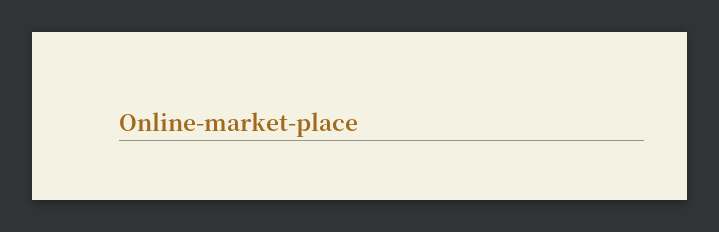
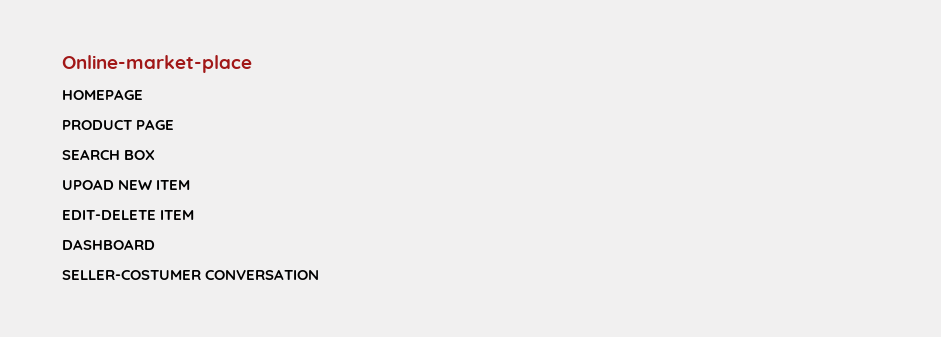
(358, 124) none -> [62,89,143,100] [62,119,175,130] [62,149,156,160] [62,179,191,190] [62,210,195,220] [62,239,155,250] [62,269,320,280] // HOMEPAGE // PRODUCT PAGE // SEARCH BOX // UPOAD NEW ITEM // EDIT-DELETE ITEM // DASHBOARD // SELLER-COSTUMER CONVERSATION

